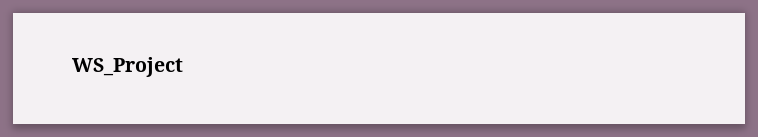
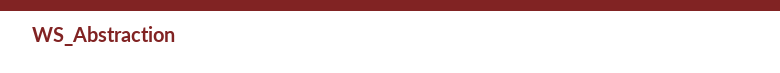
[72,57,183,77] WS_Project -> [32,26,175,46] WS_Abstraction

